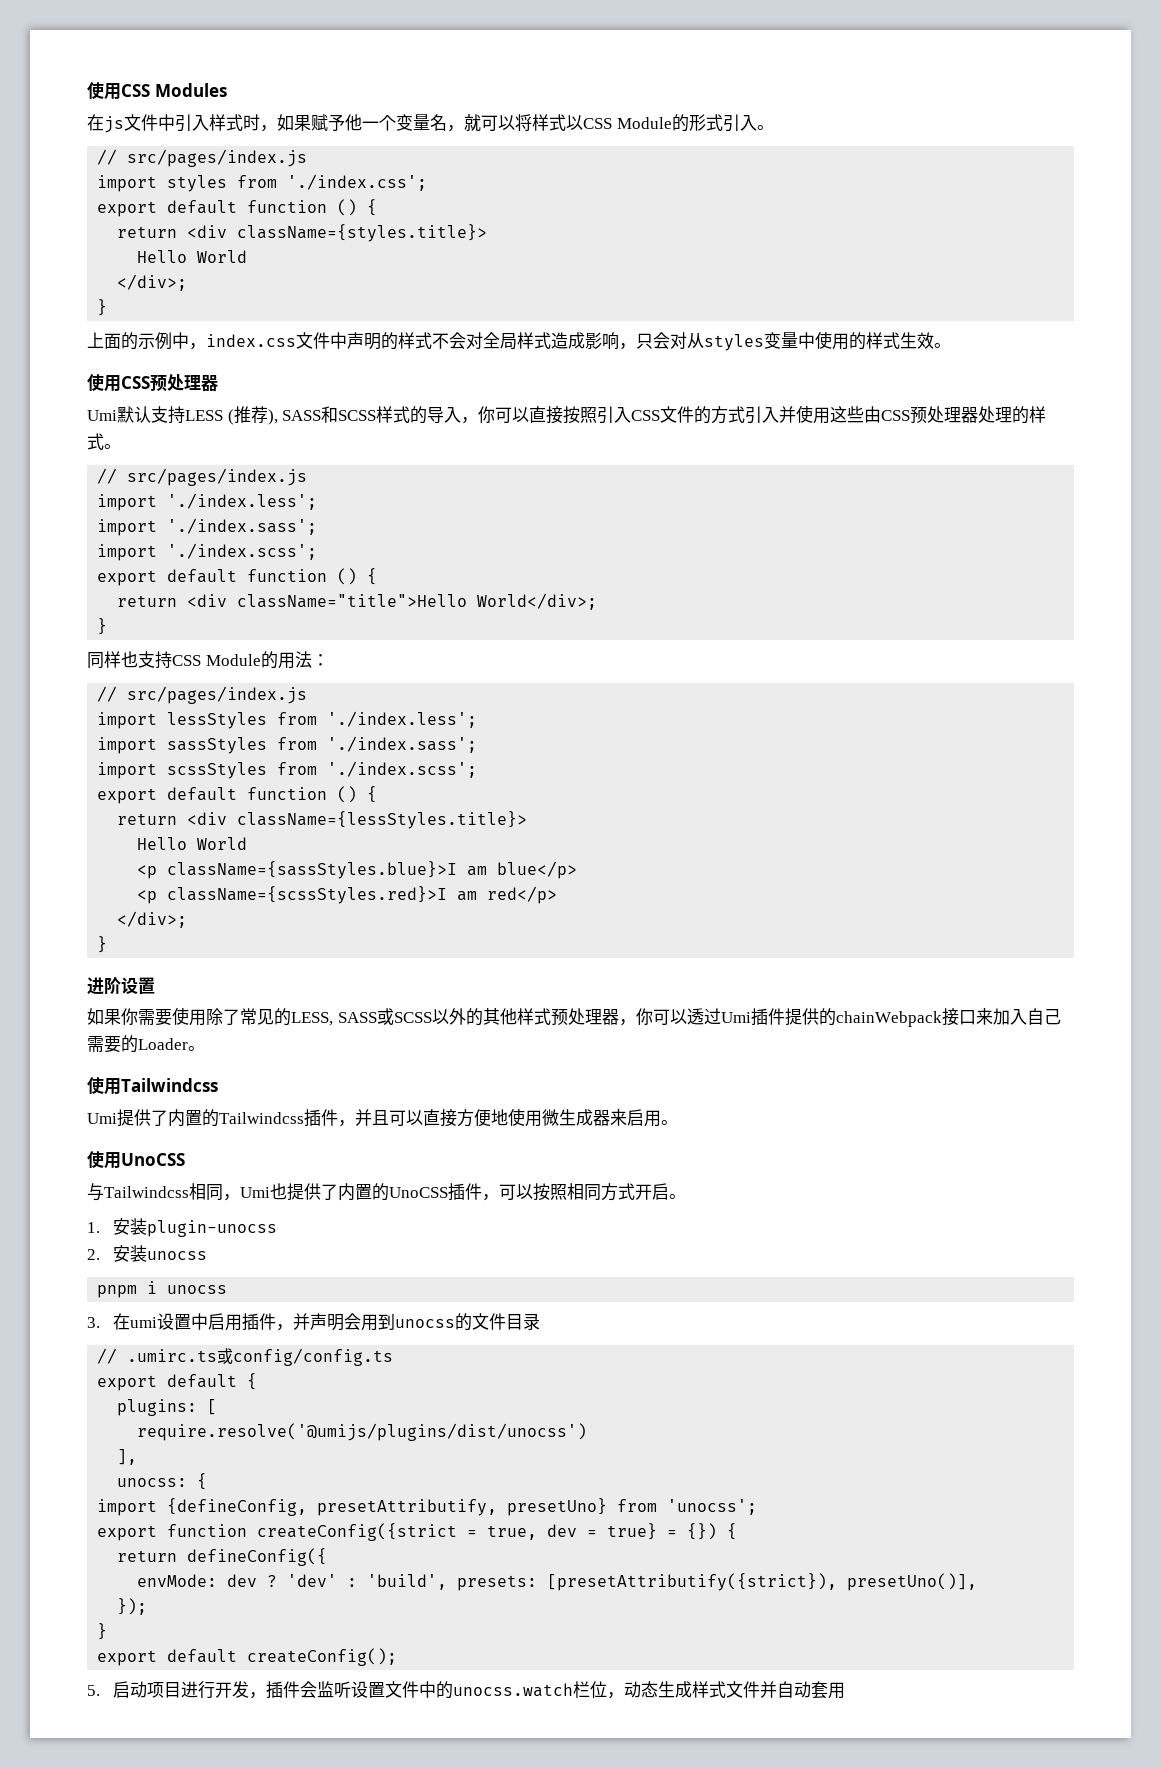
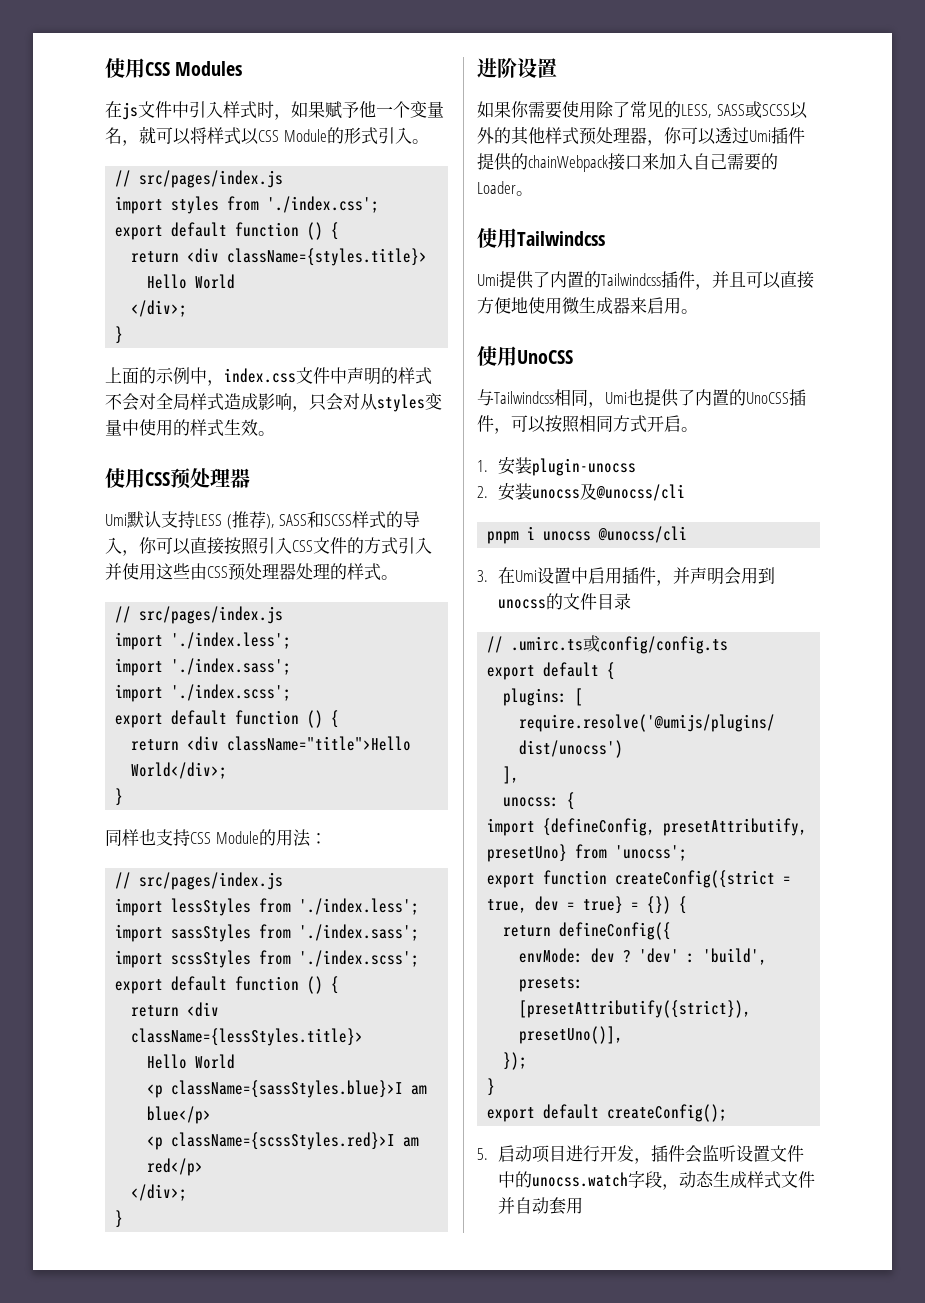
(207, 1255) none -> [579,483,685,501] 及@unocss/cli
(228, 1289) none -> [598,526,688,543] @unocss/cli
[129,1317,157,1328] umi -> [514,570,537,582] Umi
[572,1681,607,1698] 栏位 -> [627,1171,662,1188] 字段

